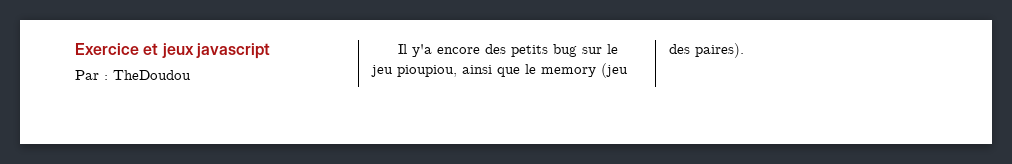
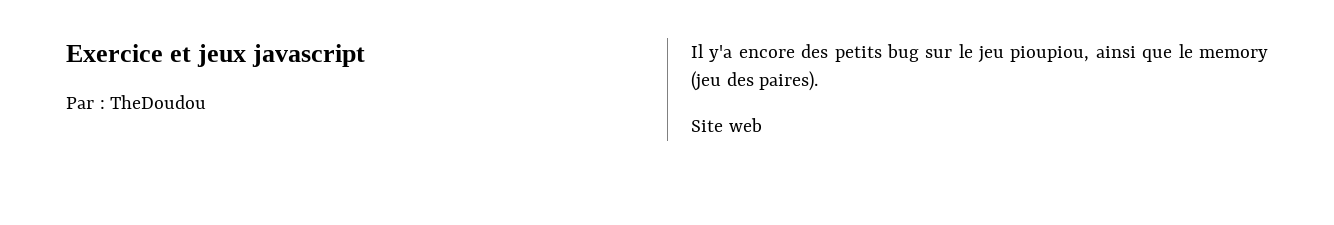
(744, 50) none -> [691,118,762,132] // Site web

